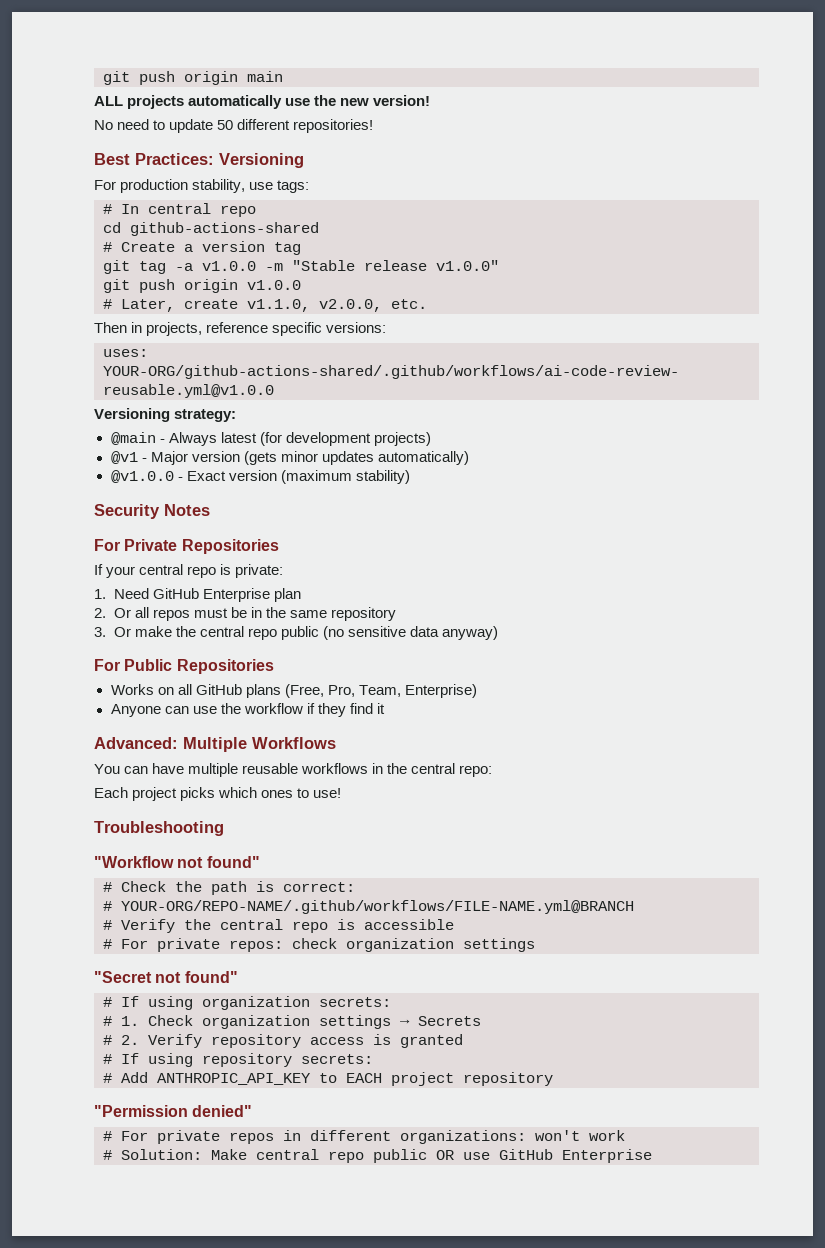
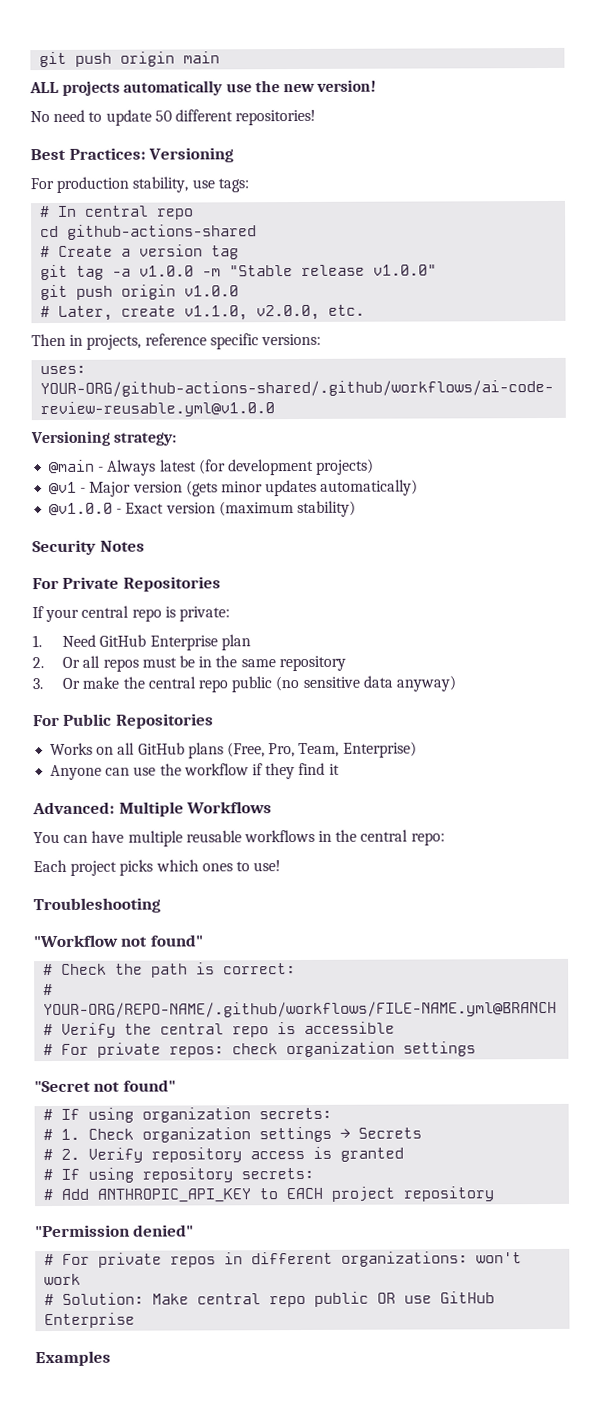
(652, 1156) none -> [35,1350,111,1367] // Examples

